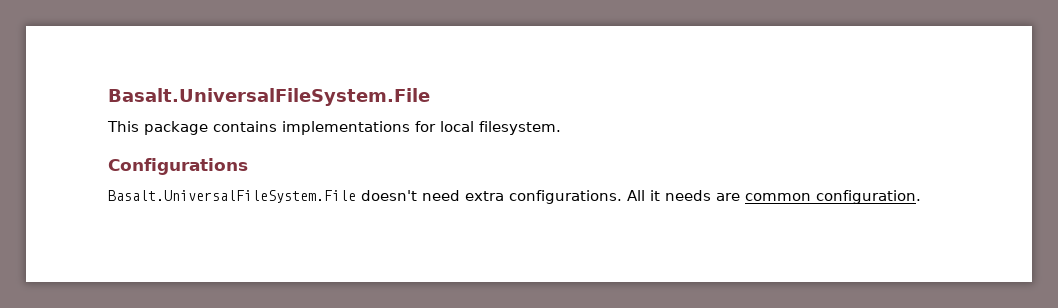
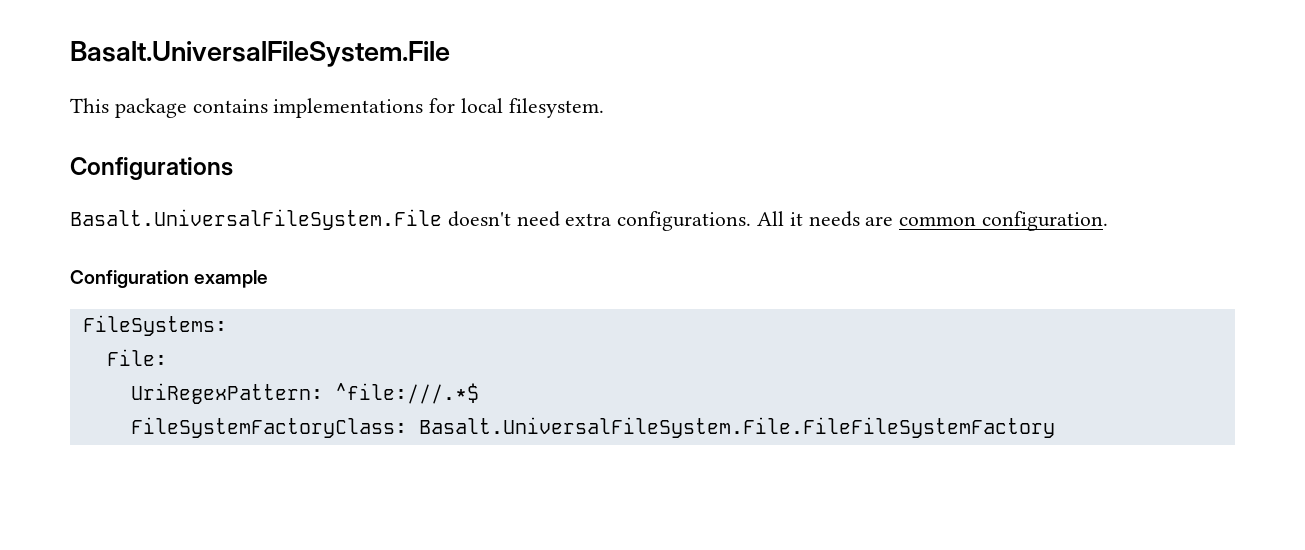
(921, 197) none -> [70,270,269,288] [82,315,227,336] [106,349,167,366] [130,383,479,404] [130,417,1055,438] // Configuration example // FileSystems: // File: // UriRegexPattern: ^file:///.*$ // FileSystemFactoryClass: Basalt.UniversalFileSystem.File.FileFileSystemFactory

